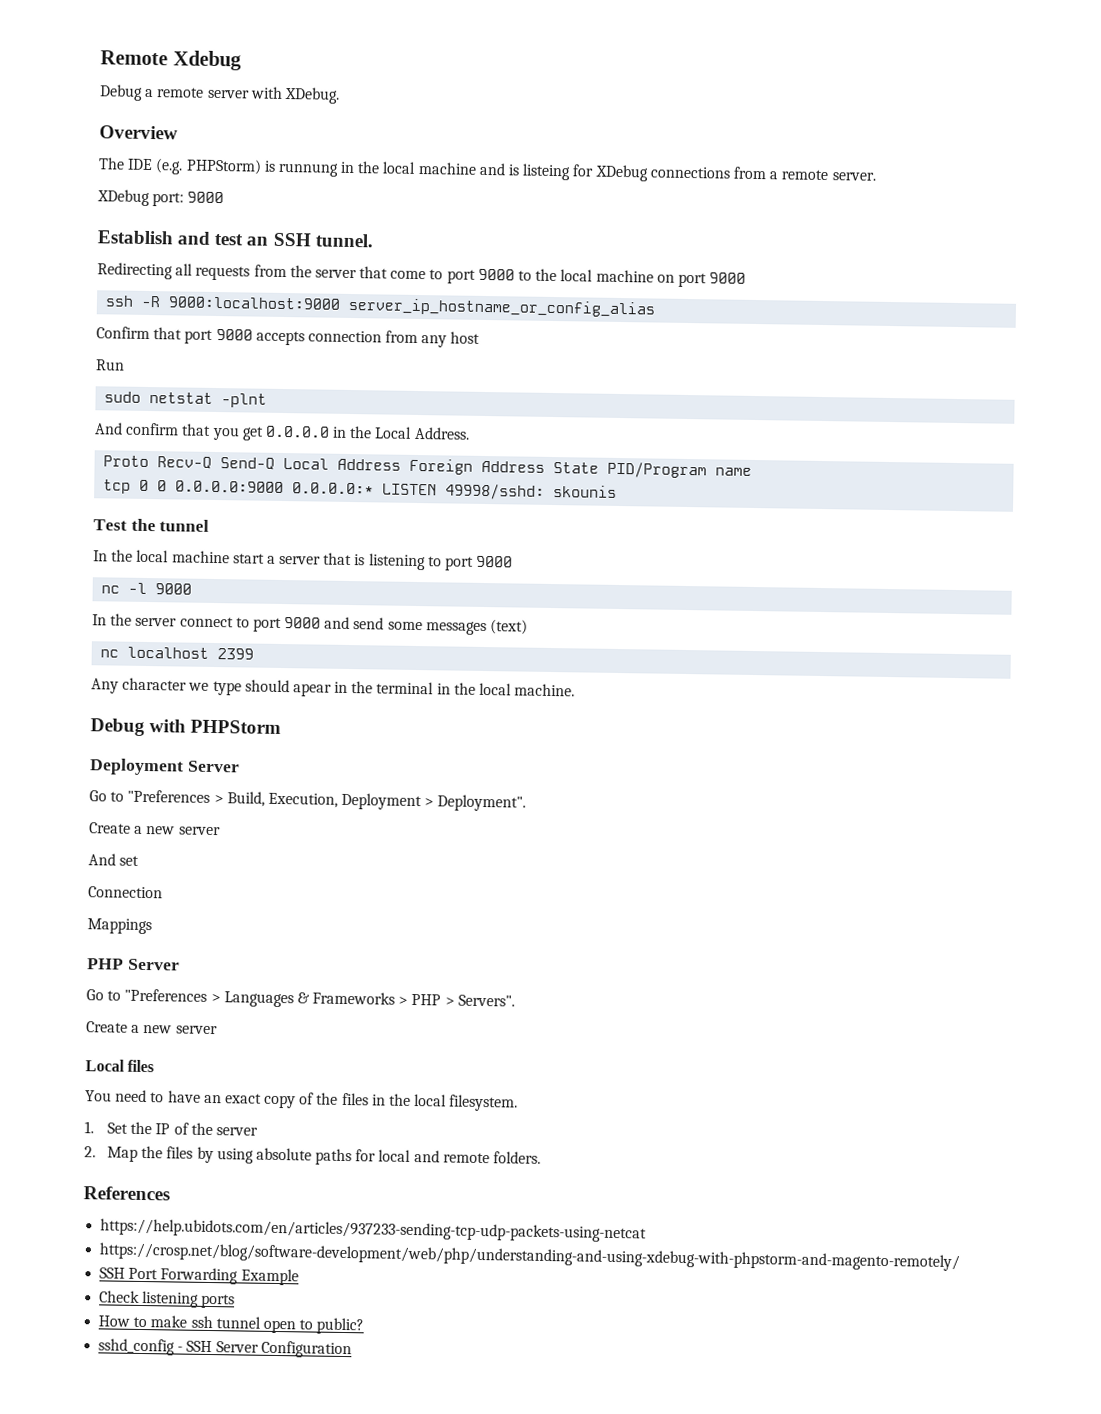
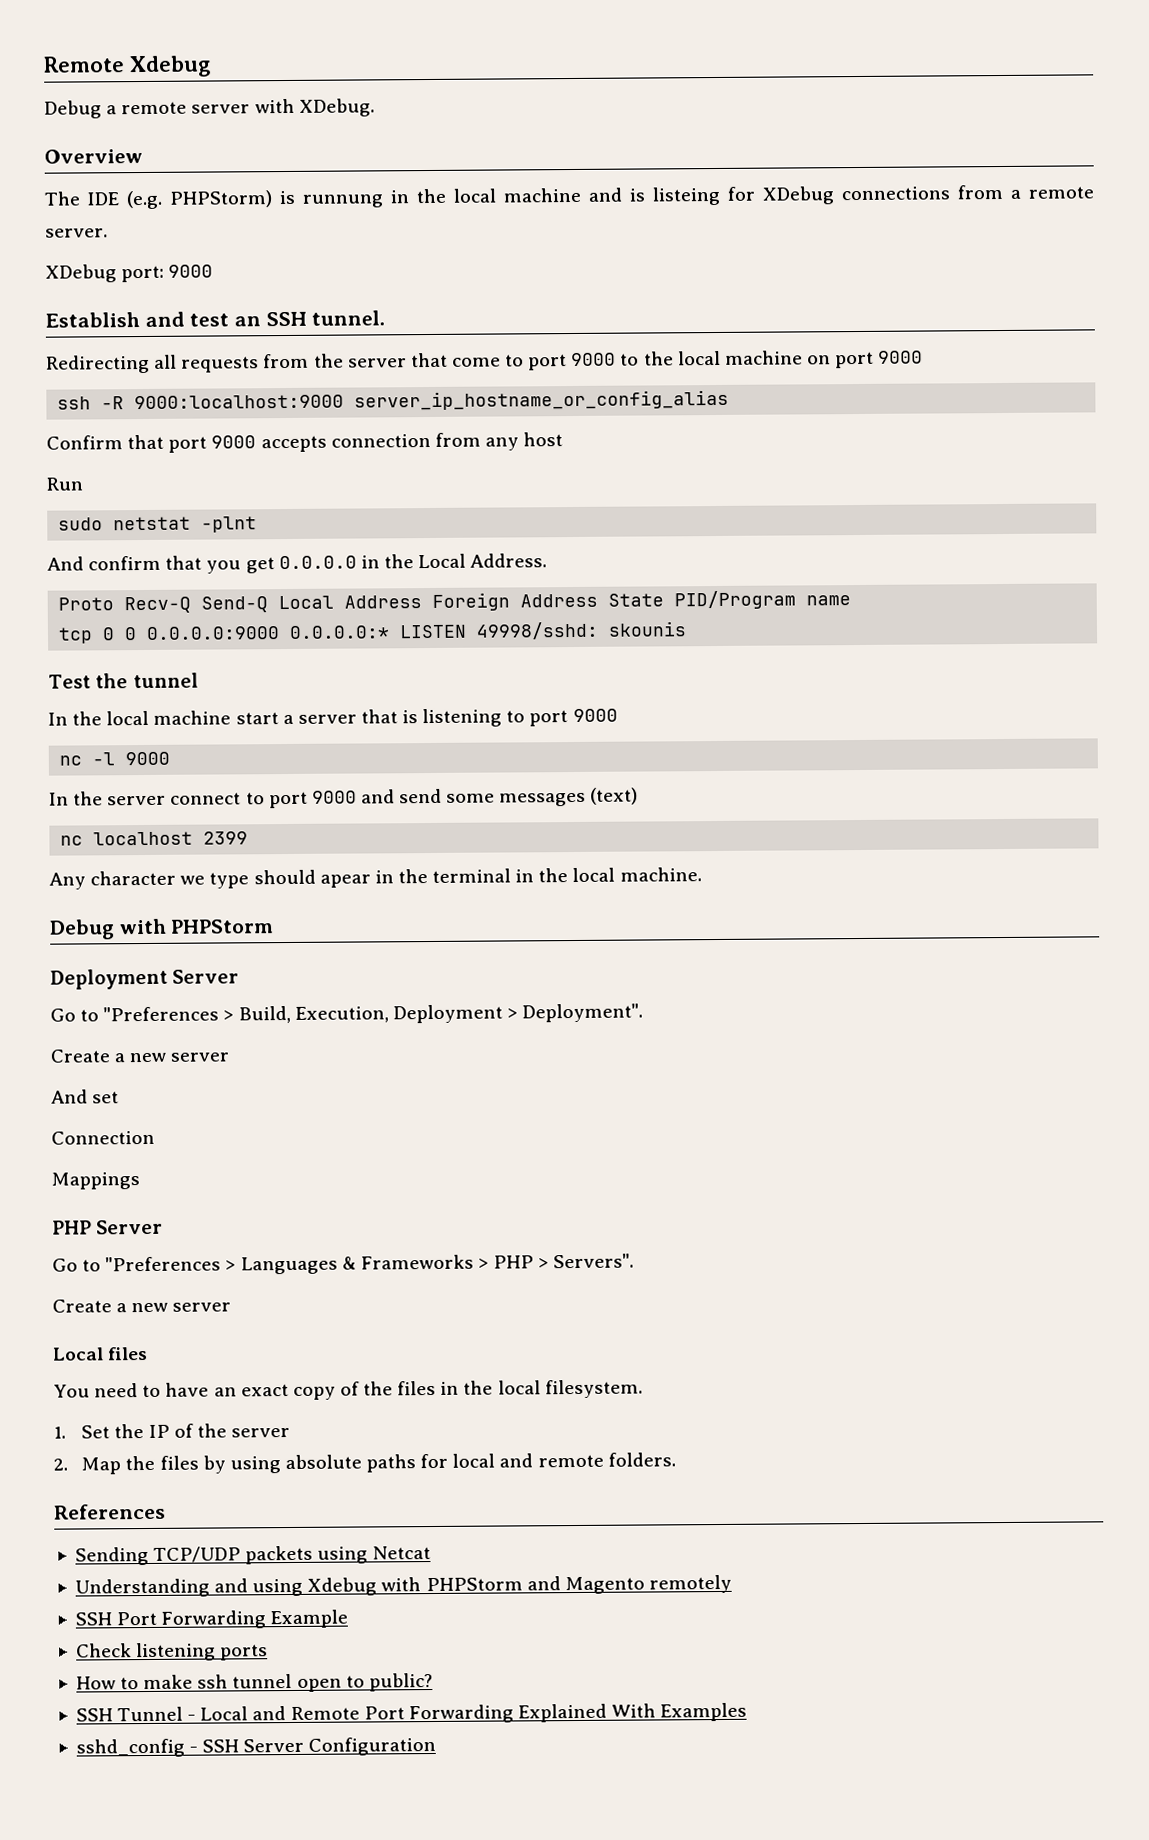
[100,1218,648,1243] [99,1242,961,1272] https://help.ubidots.com/en/articles/937233-sending-tcp-udp-packets-using-netcat // https://crosp.net/blog/software-development/web/php/understanding-and-using-xdebug-with-phpstorm-and-magento-remotely/ -> [74,1545,432,1566] [74,1574,732,1598] Sending TCP/UDP packets using Netcat // Understanding and using Xdebug with PHPStorm and Magento remotely
(365, 1326) none -> [75,1702,748,1724] // SSH Tunnel - Local and Remote Port Forwarding Explained With Examples

